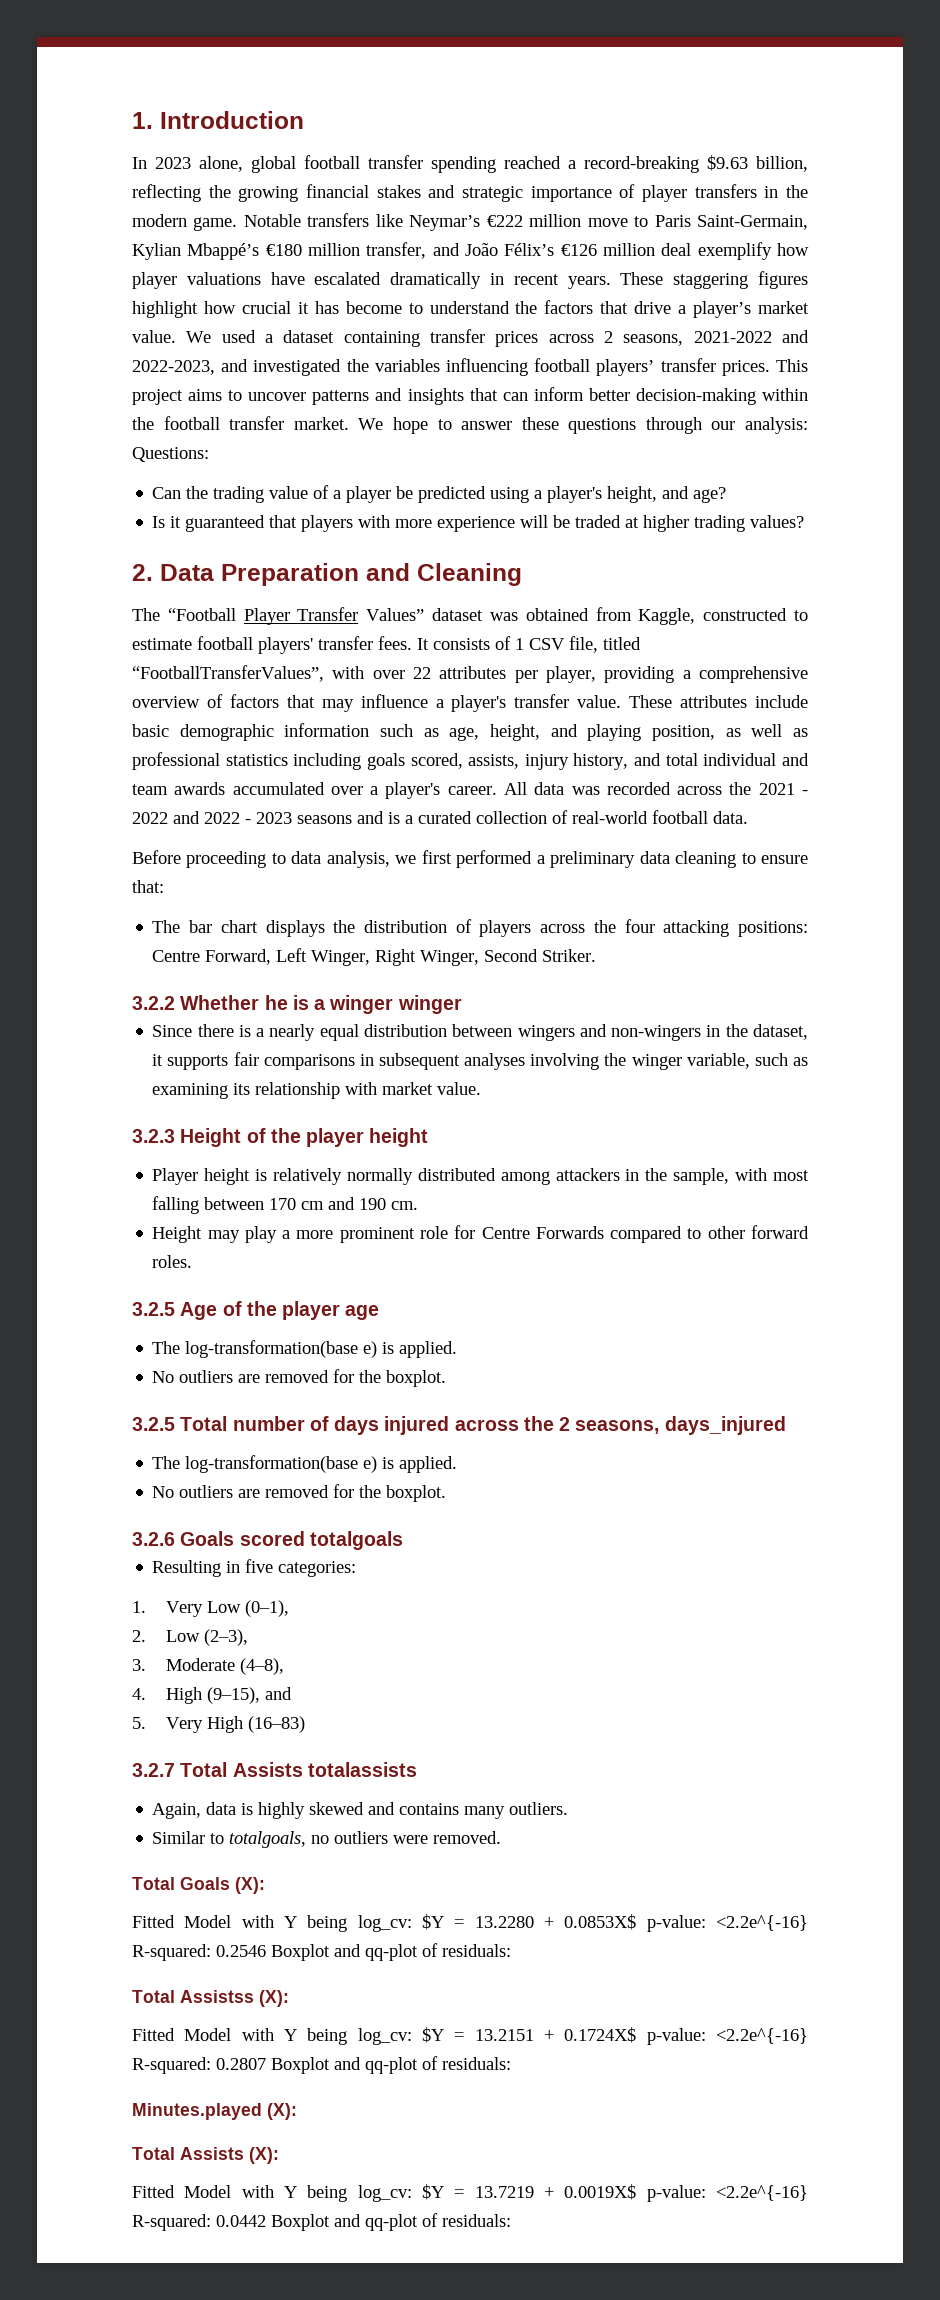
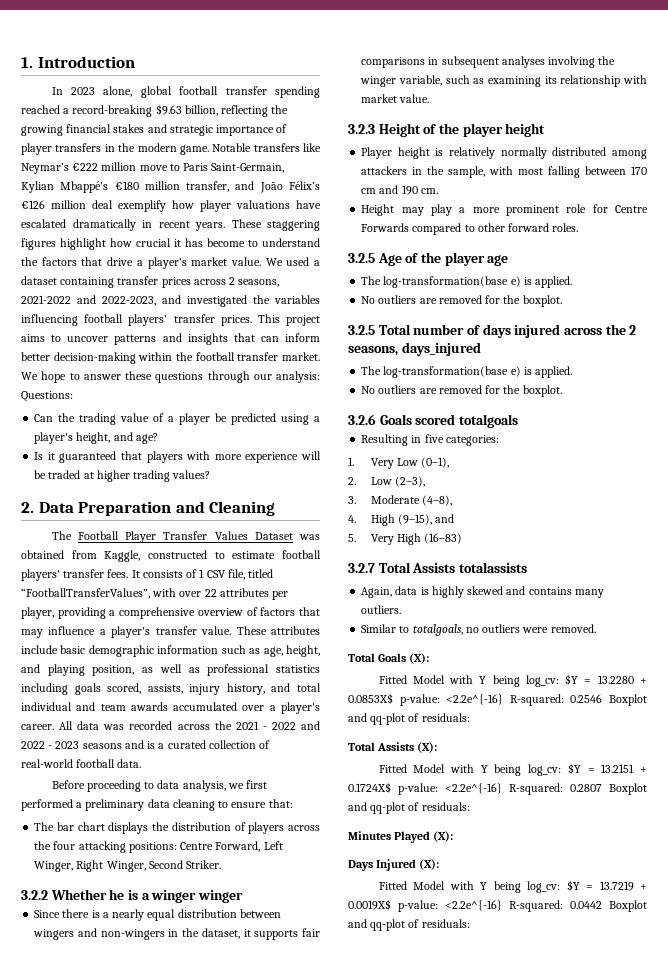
[167,608,236,621] “Football -> [77,531,119,540] Football
[366,608,484,621] Values” dataset -> [214,531,293,540] Values Dataset
[180,1990,254,2003] Assistss -> [377,742,415,751] Assists
[132,2103,297,2120] [132,2147,244,2160] Minutes.played (X): // Total Assists -> [348,831,454,843] [348,859,417,871] Minutes Played (X): // Days Injured

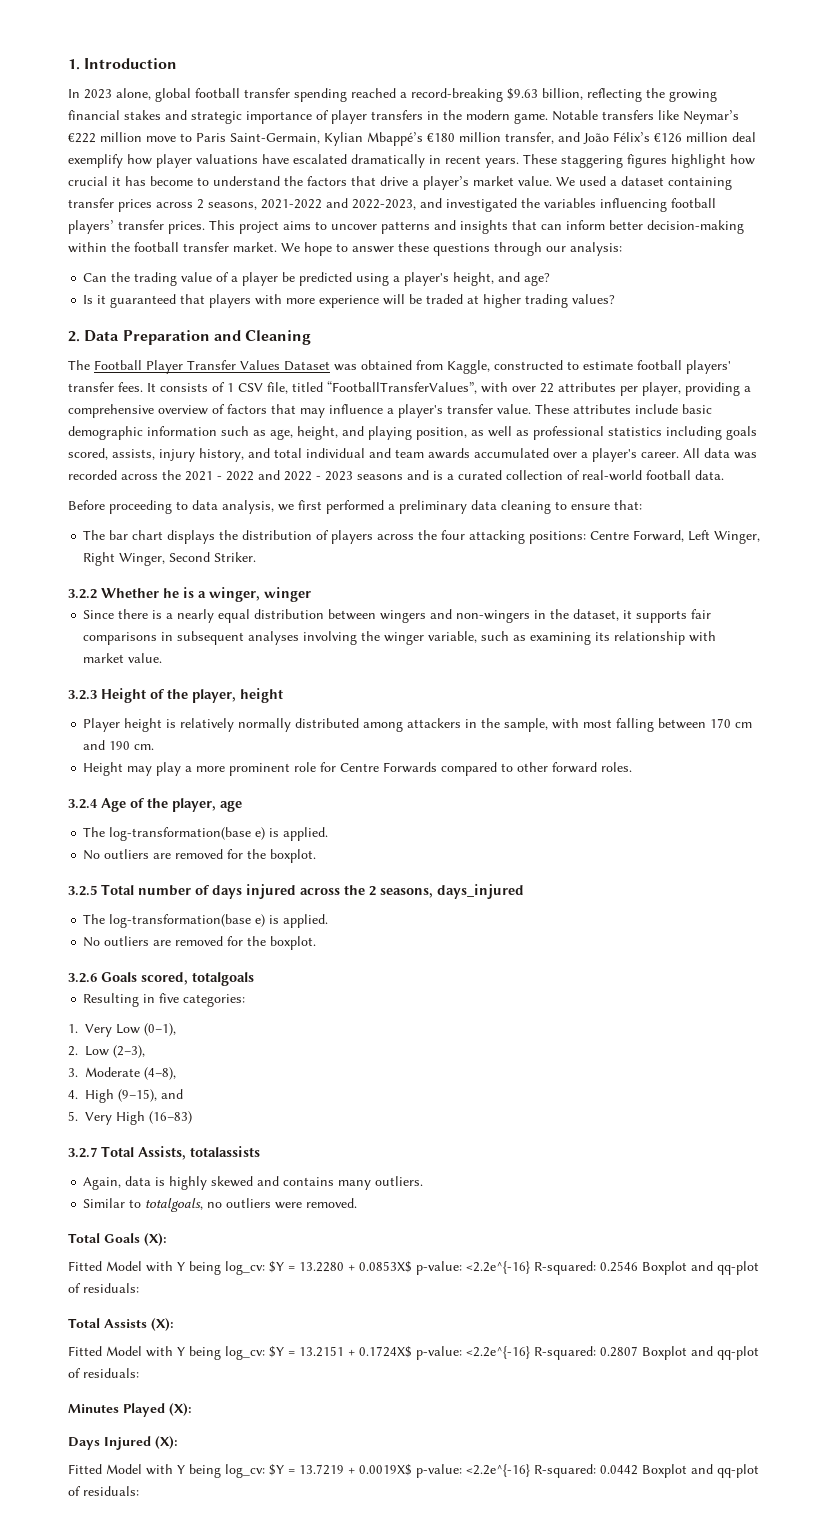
[21,391,73,402] Questions: -> (622, 249) none
[151,890,197,903] winger -> [209,587,260,602] winger,
[462,123,503,137] player -> [192,689,236,703] player,
[348,253,375,263] 3.2.5 -> [68,799,98,809] 3.2.4
[444,252,485,266] player -> [172,798,216,812] player,
[415,414,456,425] scored -> [141,972,188,985] scored,
[412,563,456,573] Assists -> [138,1146,186,1160] Assists,

